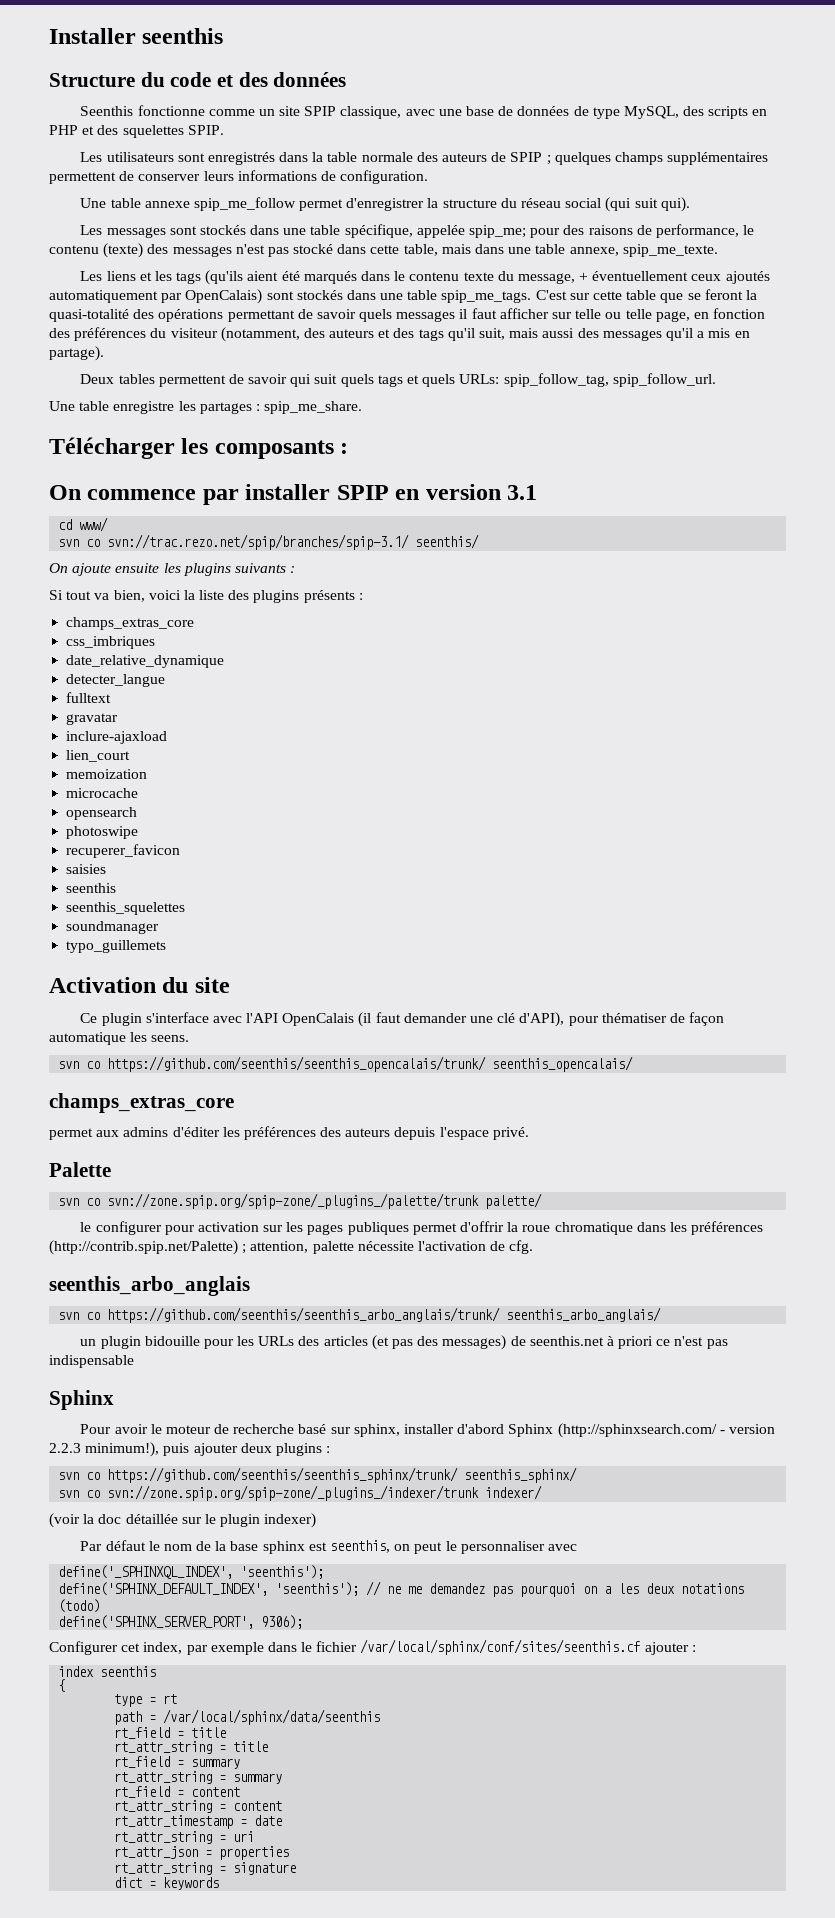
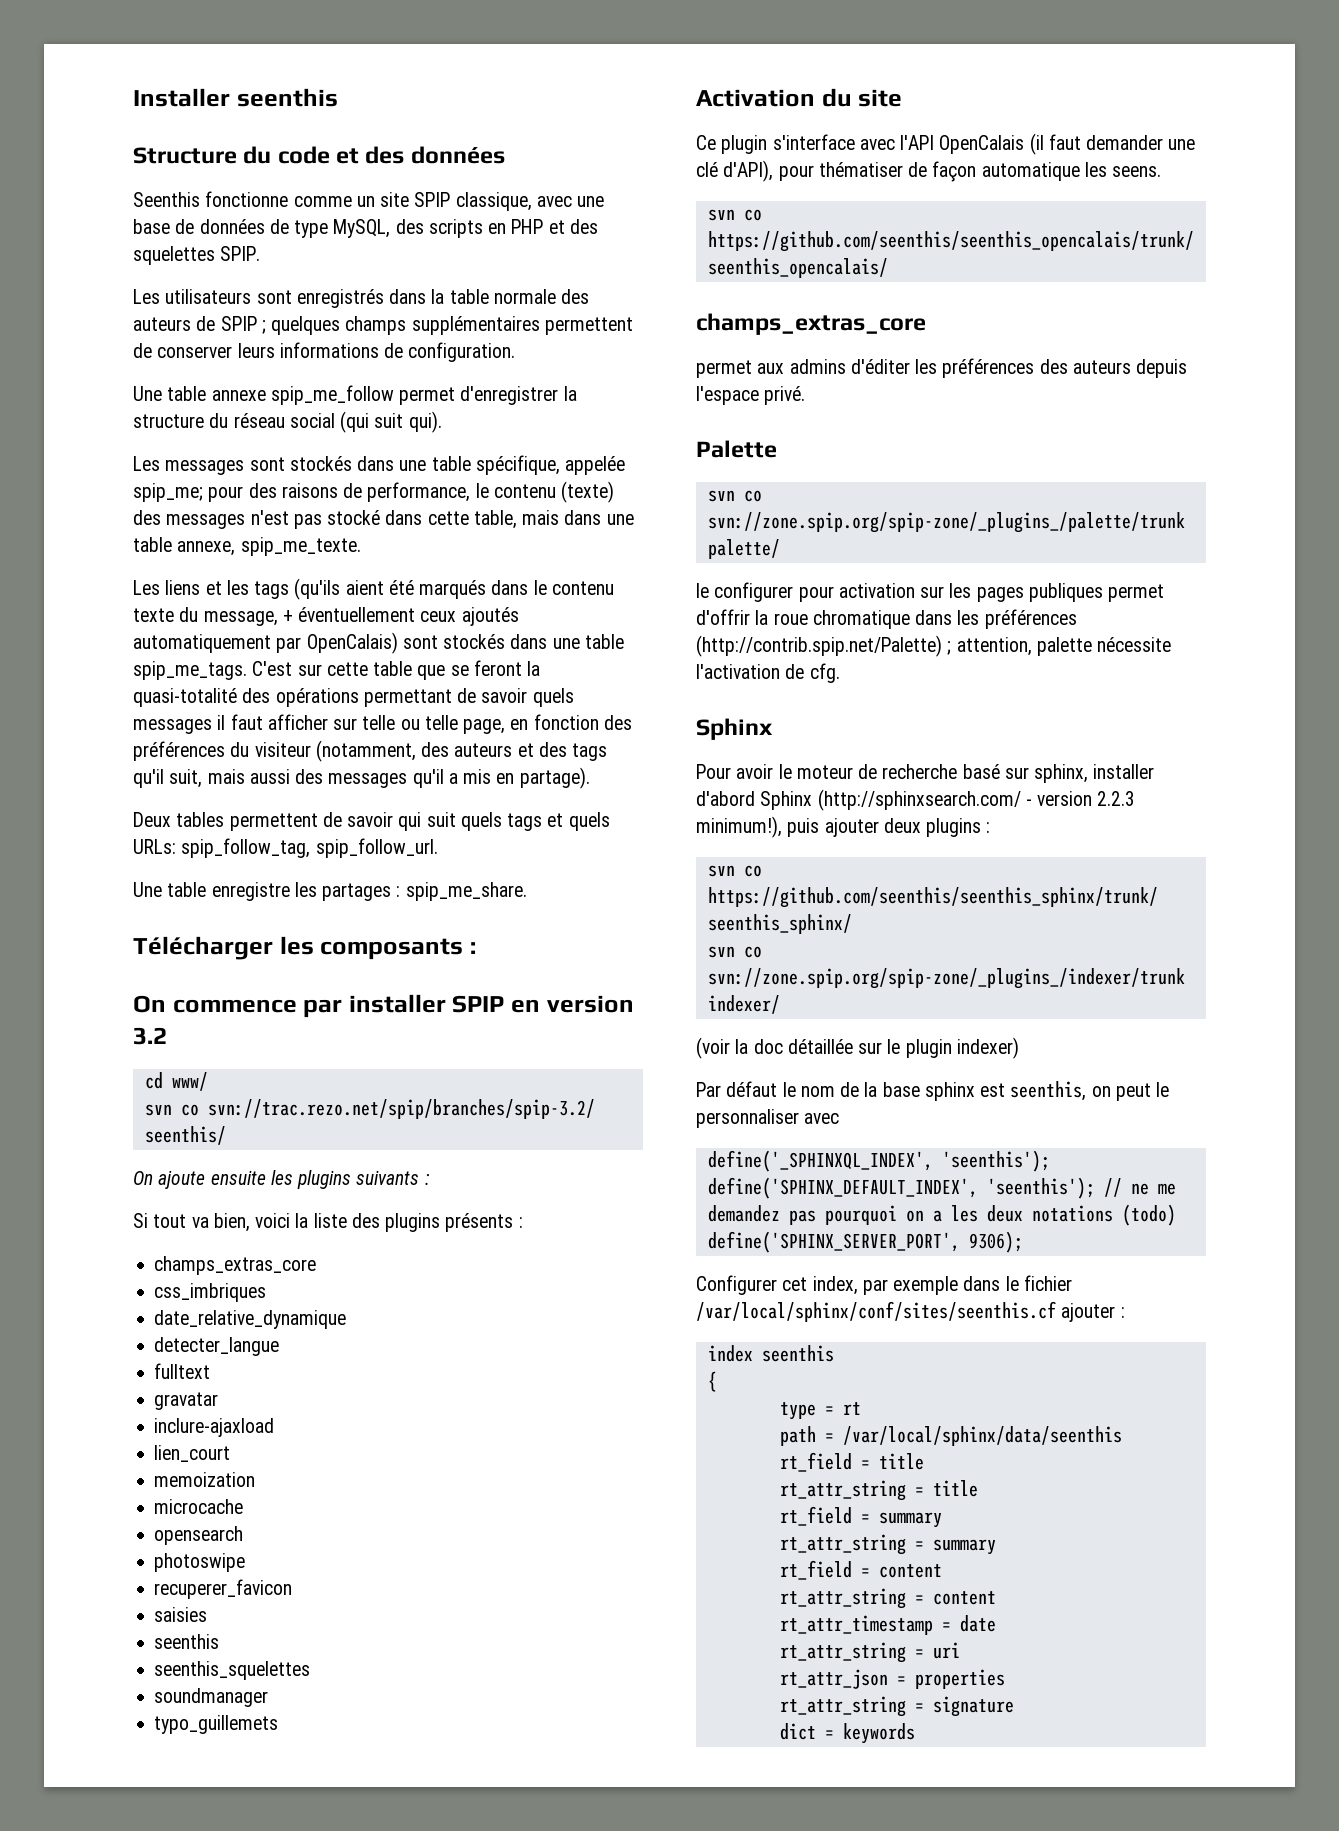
[507,485,538,500] 3.1 -> [133,1027,167,1045] 3.2
[107,534,410,550] svn://trac.rezo.net/spip/branches/spip-3.1/ -> [207,1099,595,1119] svn://trac.rezo.net/spip/branches/spip-3.2/
[49,1276,250,1296] [58,1307,662,1323] [80,1335,728,1350] [49,1355,134,1368] // seenthis_arbo_anglais // svn co https://github.com/seenthis/seenthis_arbo_anglais/trunk/ seenthis_arbo_anglais/ // un plugin bidouille pour les URLs des articles (et pas des messages) de seenthis.net à priori ce n'est pas indispensable -> (840, 673) none

